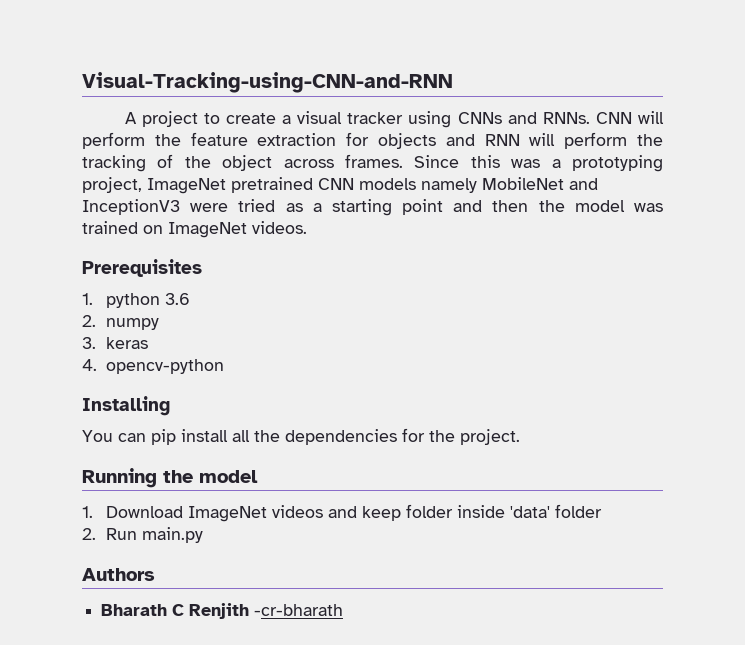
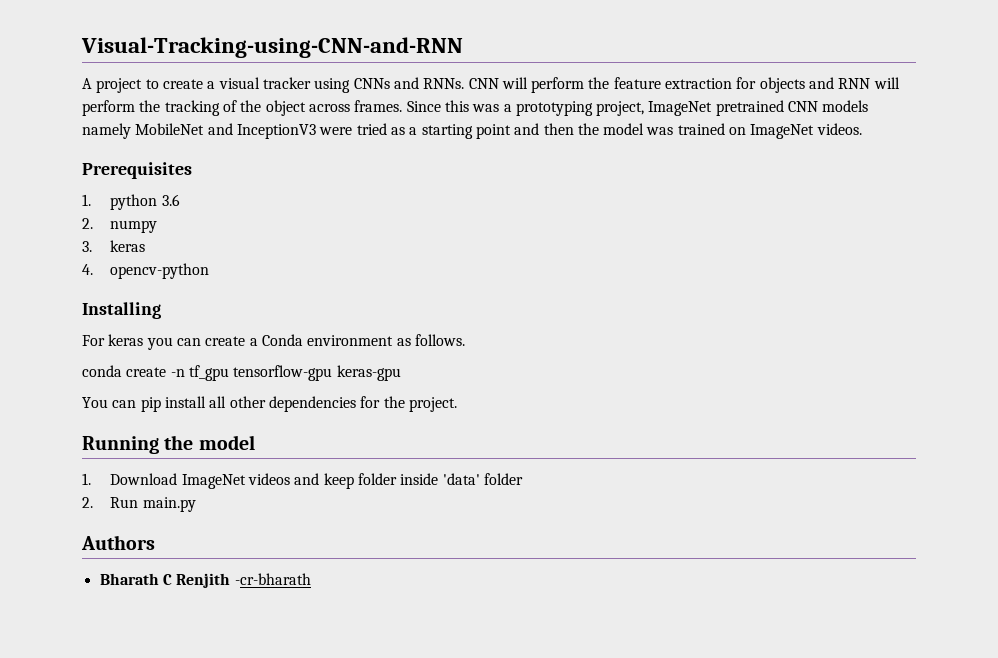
(170, 406) none -> [82,334,465,350] [82,365,401,381] // For keras you can create a Conda environment as follows. // conda create -n tf_gpu tensorflow-gpu keras-gpu
[254,430,280,442] the -> [229,396,266,408] other

